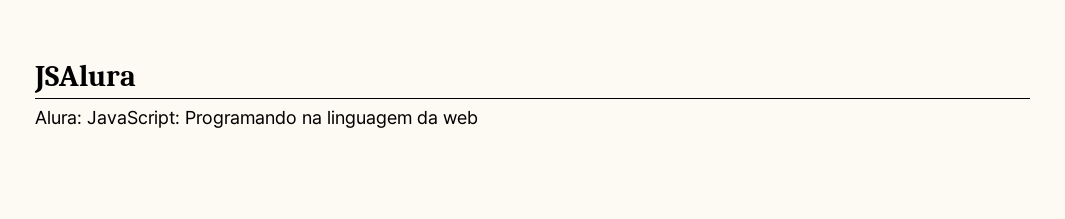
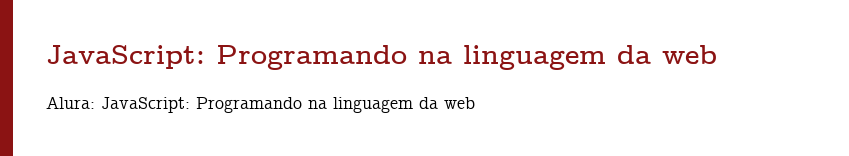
[34,64,136,93] JSAlura -> [46,45,717,70] JavaScript: Programando na linguagem da web

